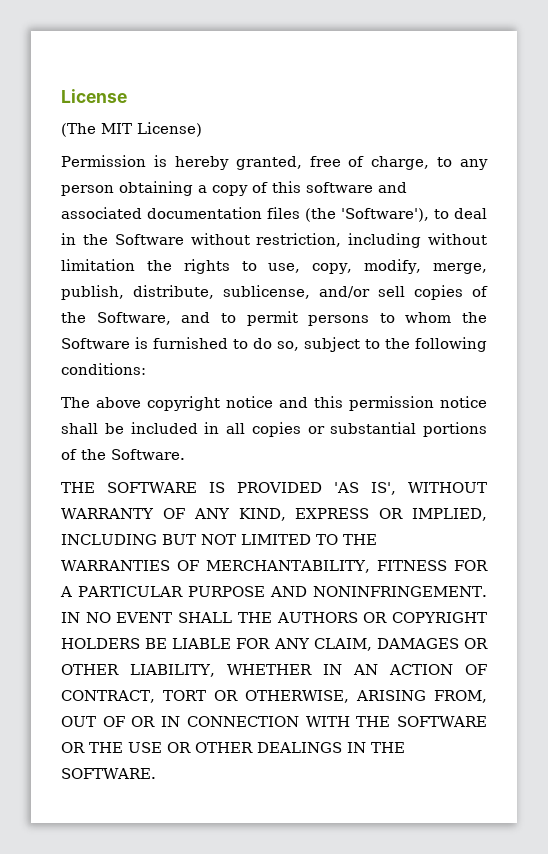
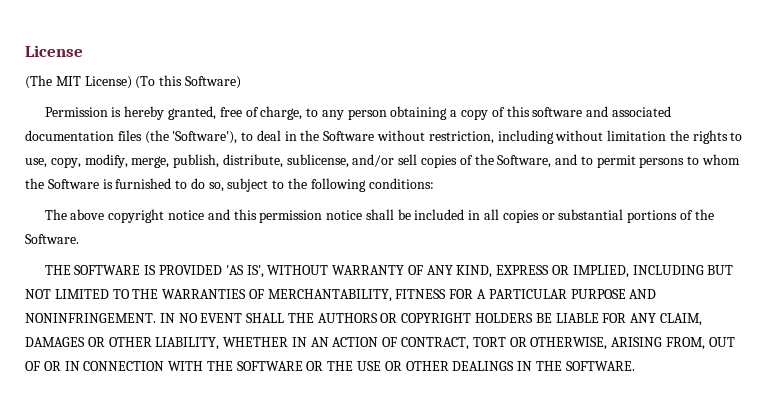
(202, 129) none -> [135,75,241,89] (To this Software)

